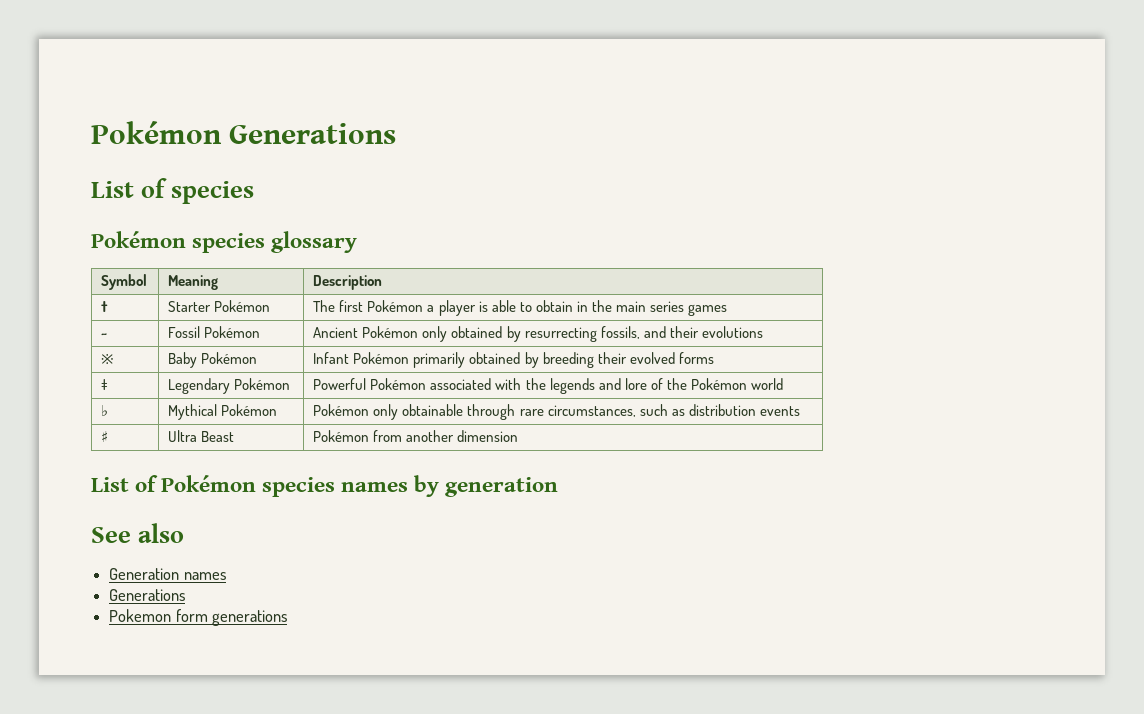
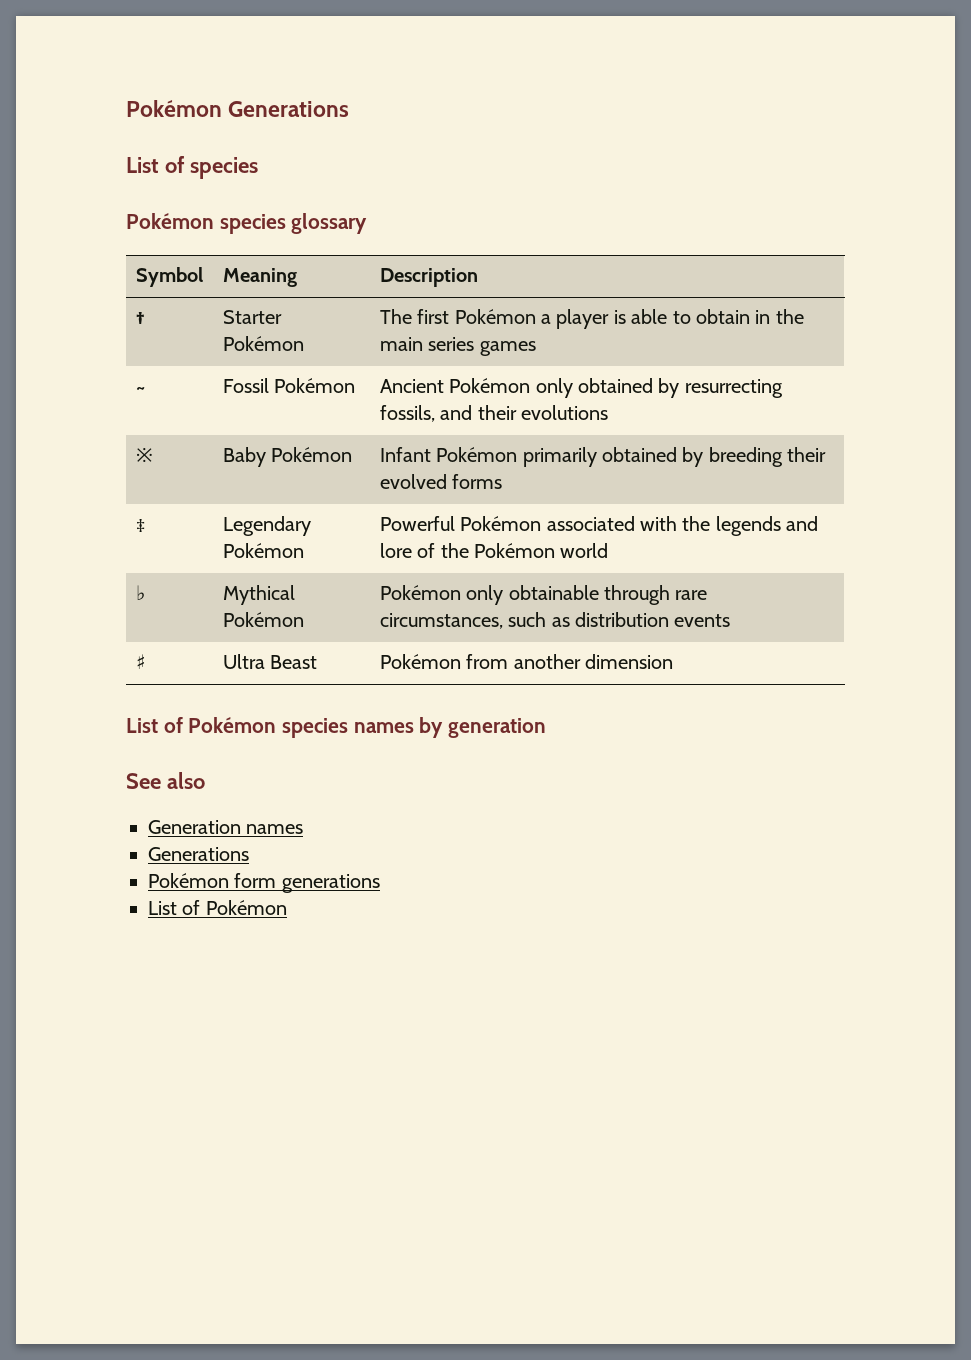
[109,609,172,622] Pokemon -> [148,873,229,888] Pokémon
(288, 618) none -> [148,900,287,915] // List of Pokémon

